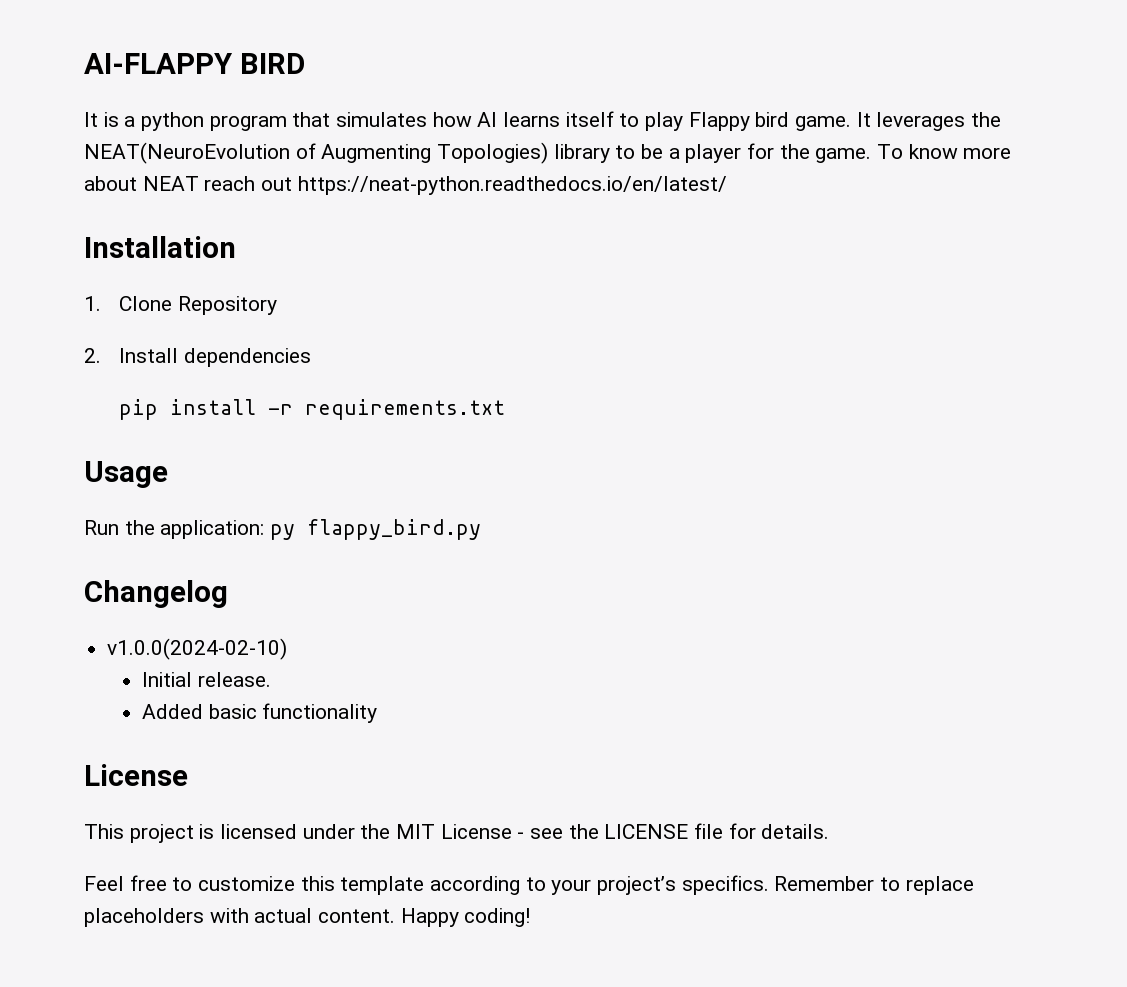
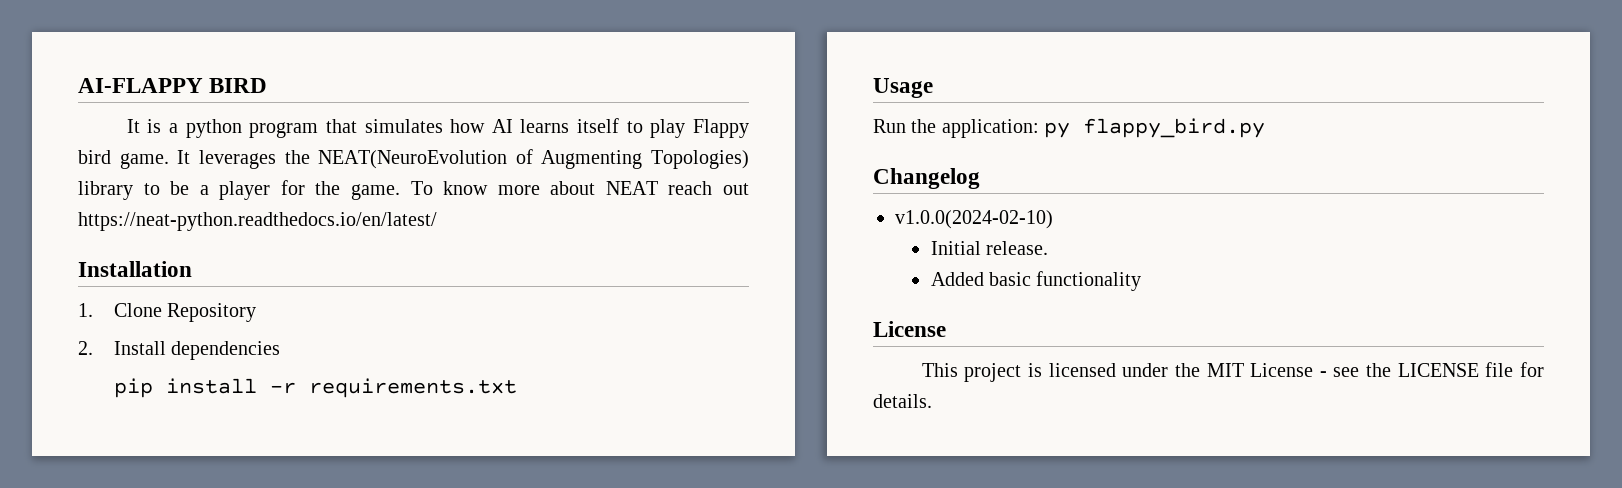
[84,875,974,895] [84,908,531,927] // Feel free to customize this template according to your project’s specifics. Remember to replace placeholders with actual content. Happy coding! -> (932, 401) none

